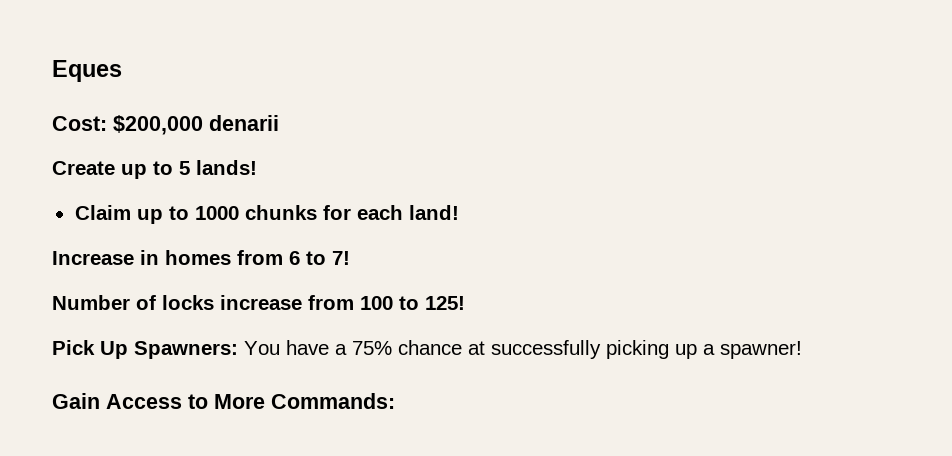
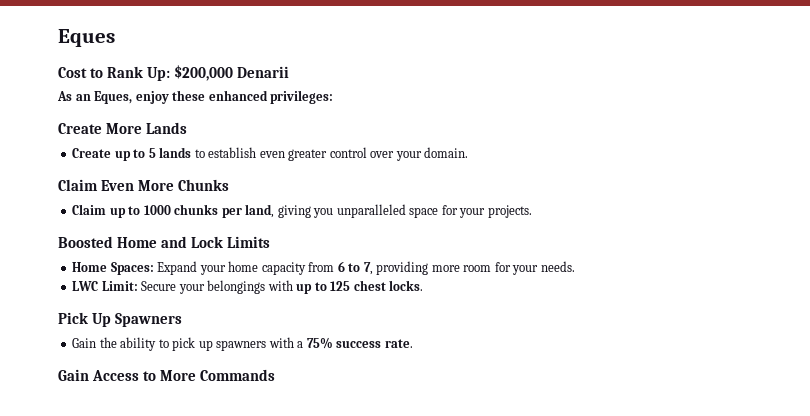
[52,115,279,135] [52,160,257,179] Cost: $200,000 denarii // Create up to 5 lands! -> [58,65,290,81] [57,90,334,104] [58,122,188,134] [72,147,469,161] [58,179,230,191] Cost to Rank Up: $200,000 Denarii // As an Eques, enjoy these enhanced privileges: // Create More Lands // Create up to 5 lands to establish even greater control over your domain. // Claim Even More Chunks
[322,205,459,220] [52,250,350,265] [52,295,465,310] [52,340,802,359] for each land! // Increase in homes from 6 to 7! // Number of locks increase from 100 to 125! // Pick Up Spawners: You have a 75% chance at successfully picking up a spawner! -> [221,204,532,218] [58,236,271,248] [72,261,575,275] [72,280,424,294] [58,312,183,327] [72,337,413,351] per land, giving you unparalleled space for your projects. // Boosted Home and Lock Limits // Home Spaces: Expand your home capacity from 6 to 7, providing more room for your needs. // LWC Limit: Secure your belongings with up to 125 chest locks. // Pick Up Spawners // Gain the ability to pick up spawners with a 75% success rate.
[271,393,395,409] Commands: -> [200,369,276,381] Commands

